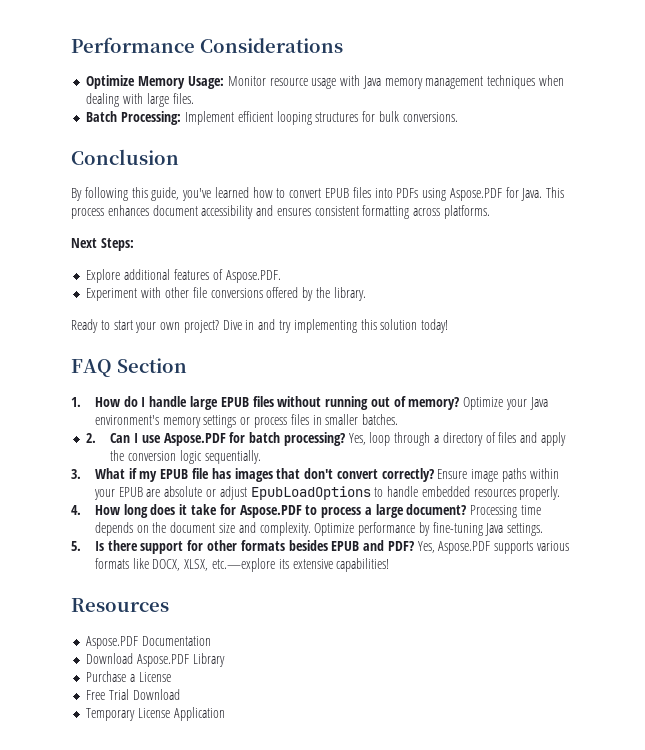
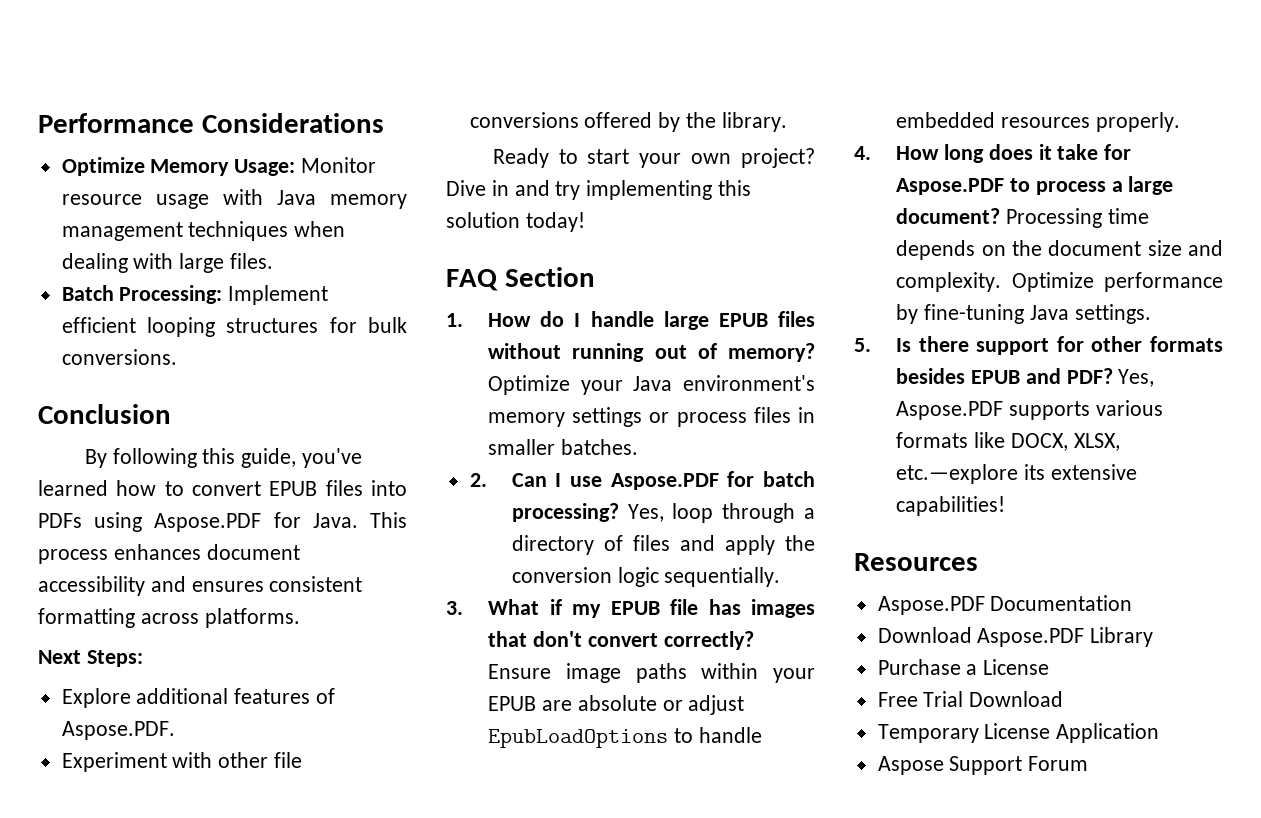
(225, 714) none -> [877,756,1089,775] // Aspose Support Forum

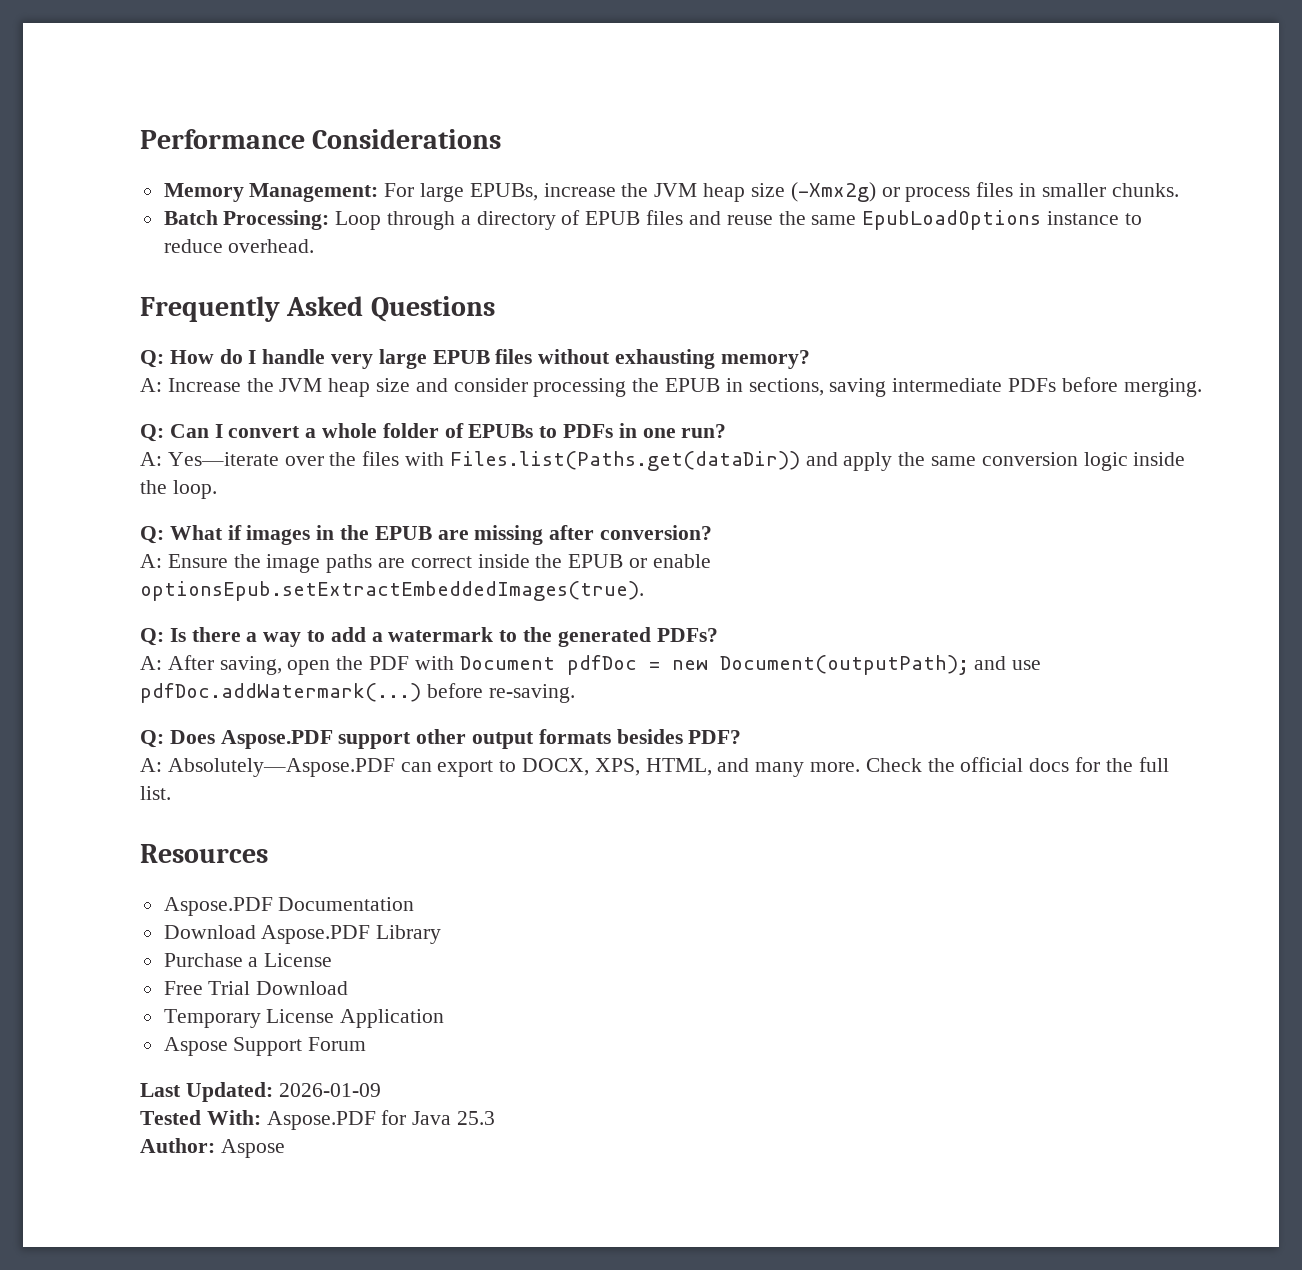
[61,157,377,176] [61,189,407,209] [61,221,346,241] [61,253,274,273] [61,285,329,305] [61,317,407,337] [61,349,177,365] [38,404,171,424] [84,448,362,468] [38,480,407,496] [38,512,407,532] [38,544,300,564] [38,576,363,596] [38,608,300,628] [38,650,143,667] [61,688,336,708] [61,721,175,740] [61,752,303,772] [469,112,787,132] [492,148,815,168] [446,180,752,200] [446,212,585,232] [446,267,595,291] [446,311,815,330] [488,343,815,362] [488,375,815,395] [488,407,643,427] Optimize Memory Usage: Monitor resource usage with Java memory management techniques when dealing with large files. // Batch Processing: Implement efficient looping structures for bulk conversions. // Conclusion // By following this guide, you've learned how to convert EPUB files into PDFs using Aspose.PDF for Java. This process enhances document accessibility and ensures consistent formatting across platforms. // Next Steps: // Explore additional features of Aspose.PDF. // Experiment with other file conversions offered by the library. // Ready to start your own project? Dive in and try implementing this solution today! // FAQ Section // 1. How do I handle large EPUB files without running out of memory? Optimize your Java environment's memory settings -> [163,182,876,202] Memory Management: For large EPUBs, increase the JVM heap size (-Xmx2g)
[560,439,638,455] [469,471,815,490] [511,503,714,523] batches. // 2. Can I use Aspose.PDF for batch processing? Yes, loop -> [1111,183,1179,197] [163,210,382,230] chunks. // Batch Processing: Loop
(623, 543) none -> [585,211,641,225] EPUB
(715, 543) none -> [726,210,1142,230] [163,239,315,253] [140,296,495,322] [140,349,810,369] [140,377,1202,397] [140,423,727,442] [140,451,838,471] reuse the same EpubLoadOptions instance to reduce overhead. // Frequently Asked Questions // Q: How do I handle very large EPUB files without exhausting memory? // A: Increase the JVM heap size and consider processing the EPUB in sections, saving intermediate PDFs before merging. // Q: Can I convert a whole folder of EPUBs to PDFs in one run? // A: Yes—iterate over the files with Files.list(Paths.get(dataDir)) and
(815, 543) none -> [931,456,977,466] same
[664,567,781,587] [446,599,815,618] [488,631,754,650] [488,663,815,683] [488,695,745,715] [488,727,762,748] [896,112,1180,132] [854,144,1132,163] [896,176,1174,195] [896,208,1149,228] [896,240,1223,260] [896,272,1223,292] [896,304,1151,324] [854,336,1223,355] [896,368,1155,387] [896,400,1163,420] [896,432,1120,451] [896,464,1137,484] [896,496,1006,516] sequentially. // 3. What if my EPUB file has images that don't convert correctly? Ensure image paths within your EPUB are absolute or adjust EpubLoadOptions to handle embedded resources properly. // 4. How long does it take for Aspose.PDF to process a large document? Processing time depends on the document size and complexity. Optimize performance by fine-tuning Java settings. // 5. Is there support for other formats besides EPUB and PDF? Yes, Aspose.PDF supports various formats like DOCX, XLSX, etc.—explore its extensive capabilities! -> [1133,452,1186,466] [140,480,217,499] [140,525,713,545] [140,554,711,573] [140,581,644,601] [140,627,718,647] [140,655,1042,675] [140,683,575,703] [140,729,742,749] [140,757,1169,777] [140,786,171,800] inside the loop. // Q: What if images in the EPUB are missing after conversion? // A: Ensure the image paths are correct inside the EPUB or enable optionsEpub.setExtractEmbeddedImages(true). // Q: Is there a way to add a watermark to the generated PDFs? // A: After saving, open the PDF with Document pdfDoc = new Document(outputPath); and use pdfDoc.addWatermark(...) before re‑saving. // Q: Does Aspose.PDF support other output formats besides PDF? // A: Absolutely—Aspose.PDF can export to DOCX, XPS, HTML, and many more. Check the official docs for the full list.
(1089, 763) none -> [140,1082,381,1102] [140,1110,496,1130] [140,1138,285,1158] // Last Updated: 2026-01-09 // Tested With: Aspose.PDF for Java 25.3 // Author: Aspose

